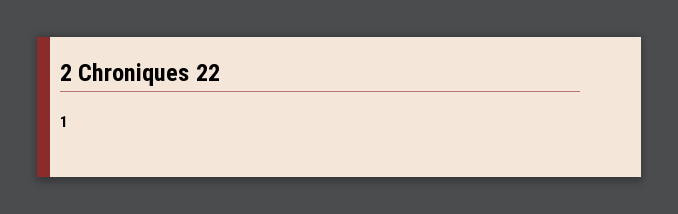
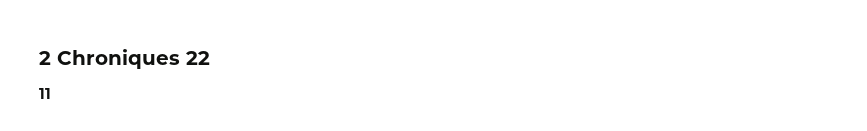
[60,116,68,127] 1 -> [39,88,51,99] 11

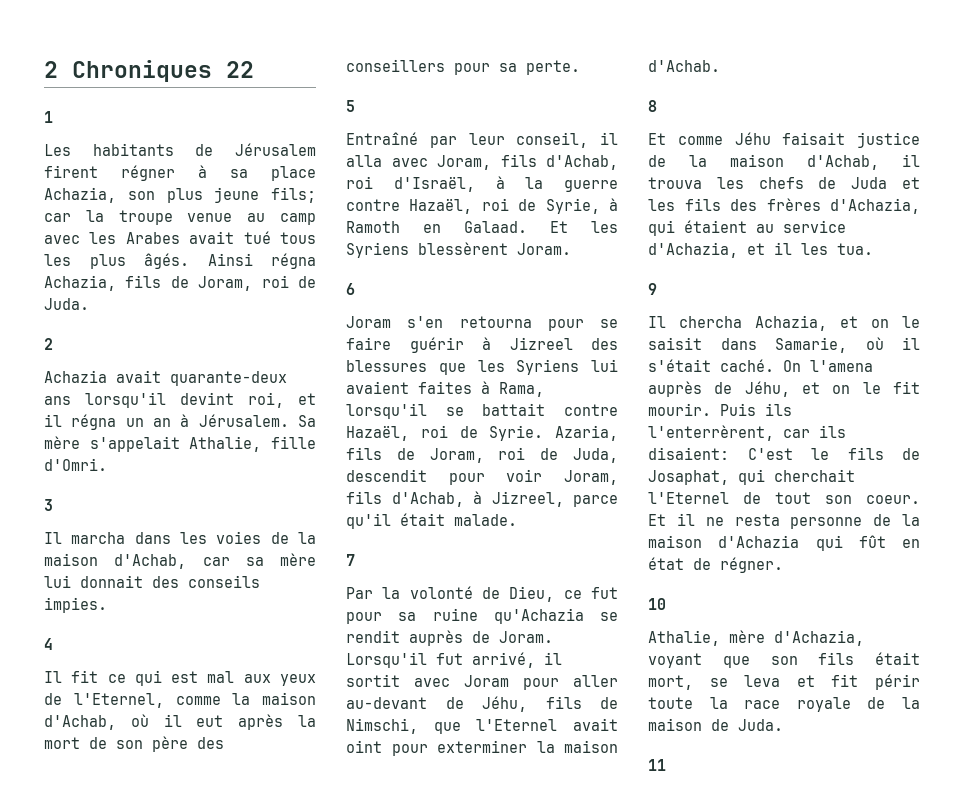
(210, 58) none -> [44,111,53,123] [44,143,316,156] [44,165,316,181] [44,187,316,203] [44,210,316,225] [44,231,316,244] [44,253,316,269] [44,275,316,291] [44,298,89,310] [44,338,53,350] [44,370,287,386] [44,392,316,408] [44,414,316,430] [44,436,316,452] [44,458,107,471] [44,499,53,511] [44,531,316,544] [44,553,316,569] [44,575,260,588] [44,597,107,613] [44,638,53,650] [44,670,316,686] [44,692,316,708] [44,714,316,730] [44,736,224,752] [346,59,580,75] [346,100,355,112] [346,132,618,148] [346,154,618,170] [346,176,618,192] [346,198,618,214] [346,221,618,233] [346,242,571,258] [346,283,355,295] [346,316,618,331] [346,337,618,353] [346,359,618,375] [346,381,544,397] [346,403,618,419] [346,425,618,441] [346,447,618,463] [346,469,618,485] [346,491,618,507] [346,513,517,529] [346,554,355,566] [346,586,618,602] [346,608,618,624] [346,630,553,646] [346,652,562,668] [346,674,618,690] [346,696,618,712] [346,718,618,734] [346,740,618,756] [648,60,720,72] [648,100,657,112] [648,132,920,148] [648,154,920,170] [648,177,920,189] [648,198,920,214] [648,220,846,236] [648,242,873,258] [648,283,657,295] [648,315,920,331] [648,337,920,353] [648,359,873,372] [648,381,920,397] [648,403,792,416] [648,425,846,441] [648,447,920,460] [648,469,855,485] [648,492,920,504] [648,513,920,529] [648,535,920,551] [648,557,783,573] [648,598,666,610] [648,630,864,646] [648,652,920,668] [648,674,920,690] [648,697,920,712] [648,718,783,731] // 1 // Les habitants de Jérusalem firent régner à sa place Achazia, son plus jeune fils; car la troupe venue au camp avec les Arabes avait tué tous les plus âgés. Ainsi régna Achazia, fils de Joram, roi de Juda. // 2 // Achazia avait quarante-deux ans lorsqu'il devint roi, et il régna un an à Jérusalem. Sa mère s'appelait Athalie, fille d'Omri. // 3 // Il marcha dans les voies de la maison d'Achab, car sa mère lui donnait des conseils impies. // 4 // Il fit ce qui est mal aux yeux de l'Eternel, comme la maison d'Achab, où il eut après la mort de son père des conseillers pour sa perte. // 5 // Entraîné par leur conseil, il alla avec Joram, fils d'Achab, roi d'Israël, à la guerre contre Hazaël, roi de Syrie, à Ramoth en Galaad. Et les Syriens blessèrent Joram. // 6 // Joram s'en retourna pour se faire guérir à Jizreel des blessures que les Syriens lui avaient faites à Rama, lorsqu'il se battait contre Hazaël, roi de Syrie. Azaria, fils de Joram, roi de Juda, descendit pour voir Joram, fils d'Achab, à Jizreel, parce qu'il était malade. // 7 // Par la volonté de Dieu, ce fut pour sa ruine qu'Achazia se rendit auprès de Joram. Lorsqu'il fut arrivé, il sortit avec Joram pour aller au-devant de Jéhu, fils de Nimschi, que l'Eternel avait oint pour exterminer la maison d'Achab. // 8 // Et comme Jéhu faisait justice de la maison d'Achab, il trouva les chefs de Juda et les fils des frères d'Achazia, qui étaient au service d'Achazia, et il les tua. // 9 // Il chercha Achazia, et on le saisit dans Samarie, où il s'était caché. On l'amena auprès de Jéhu, et on le fit mourir. Puis ils l'enterrèrent, car ils disaient: C'est le fils de Josaphat, qui cherchait l'Eternel de tout son coeur. Et il ne resta personne de la maison d'Achazia qui fût en état de régner. // 10 // Athalie, mère d'Achazia, voyant que son fils était mort, se leva et fit périr toute la race royale de la maison de Juda.

